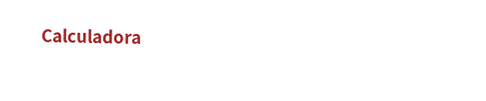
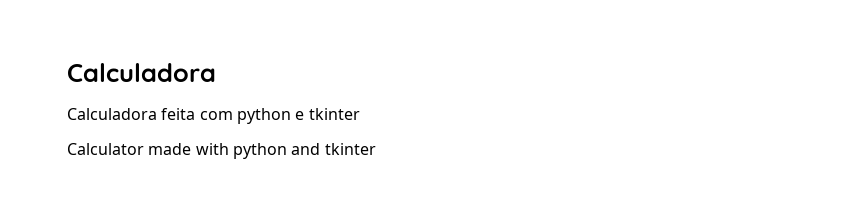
[41,28,142,45] Calculadora -> [67,63,216,82] [67,108,360,124] [67,143,376,159] Calculadora // Calculadora feita com python e tkinter // Calculator made with python and tkinter

